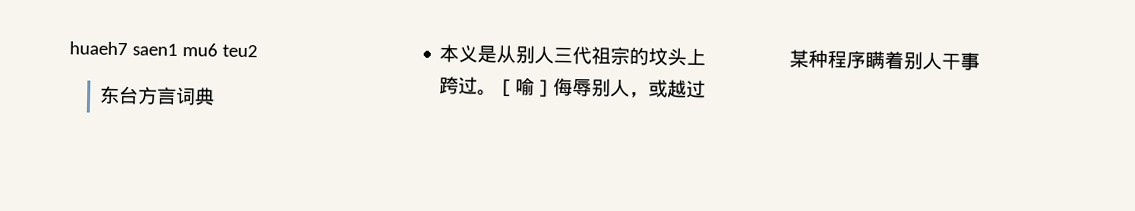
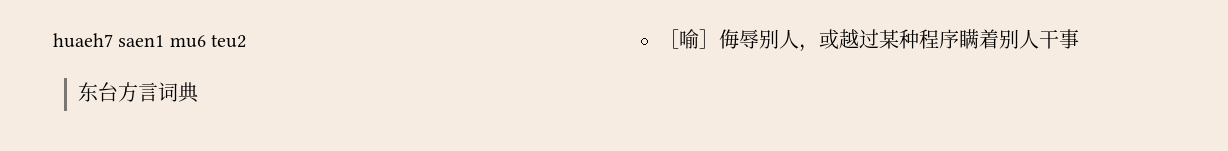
[439,44,707,66] [439,76,498,96] 本义是从别人三代祖宗的坟头上跨过。 -> (199, 92) none

